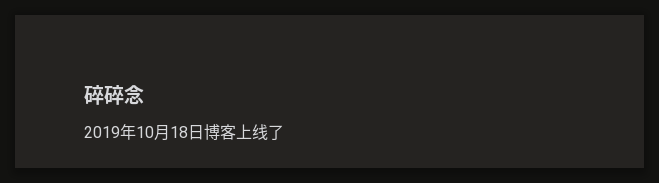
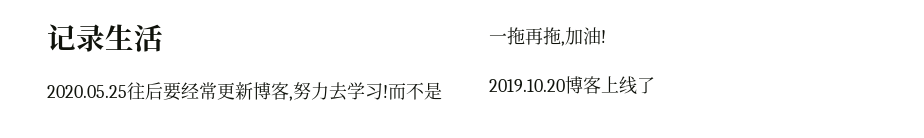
[84,85,144,105] [84,124,204,141] 碎碎念 // 2019年10月18日 -> [47,24,163,52] [47,82,442,101] [489,27,606,46] [489,79,565,92] 记录生活 // 2020.05.25往后要经常更新博客,努力去学习!而不是一拖再拖,加油! // 2019.10.20

